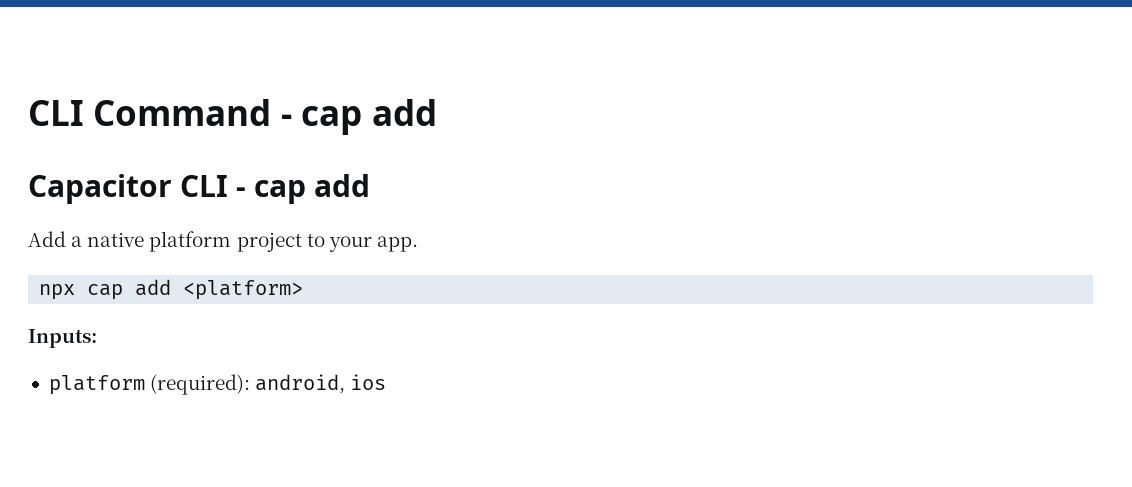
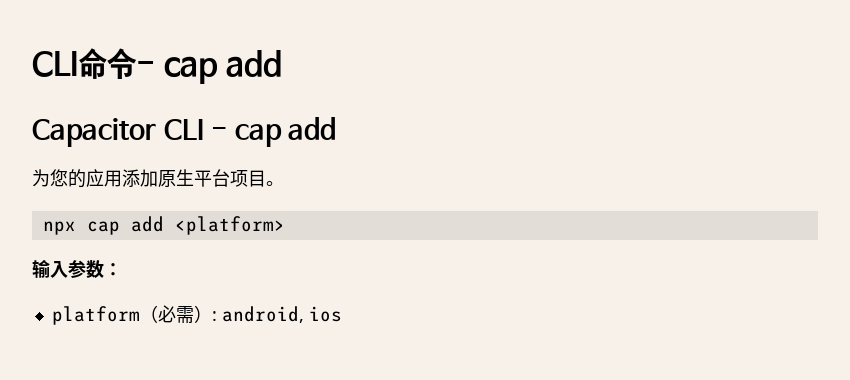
[28,99,272,126] CLI Command -> [32,48,137,79] CLI命令
[28,231,418,252] Add a native platform project to your app. -> [32,169,284,188] 为您的应用添加原生平台项目。
[28,329,97,348] [48,374,251,395] Inputs: // platform (required): -> [32,259,122,278] [51,305,217,325] 输入参数： // platform（必需）:

